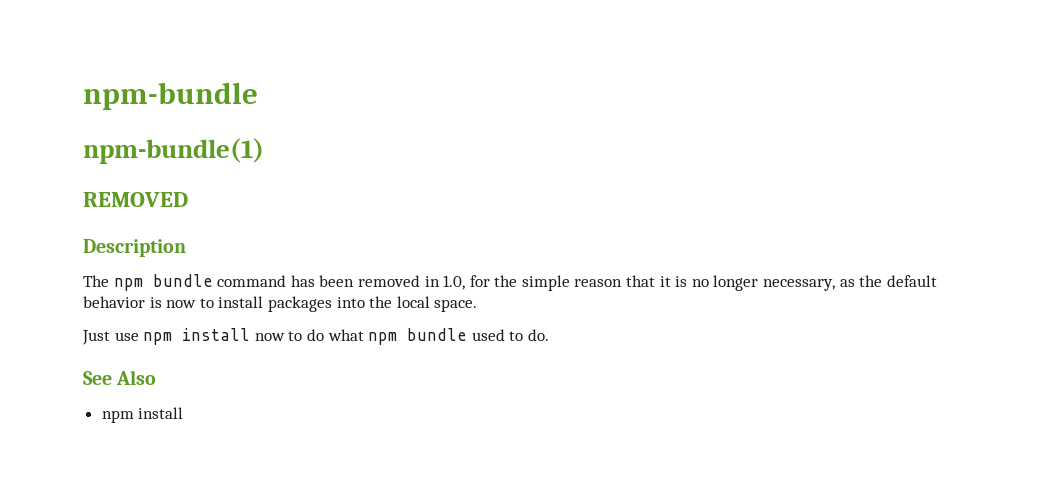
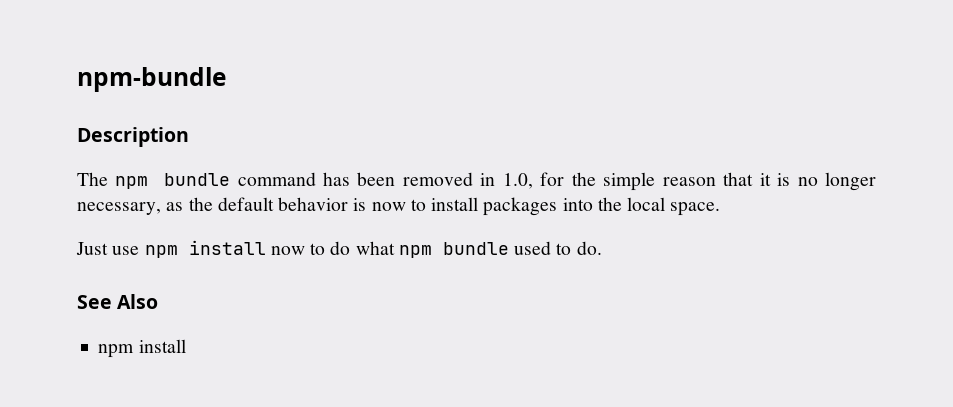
[83,138,264,164] [83,192,188,207] // npm-bundle(1) // REMOVED -> (226, 79) none

